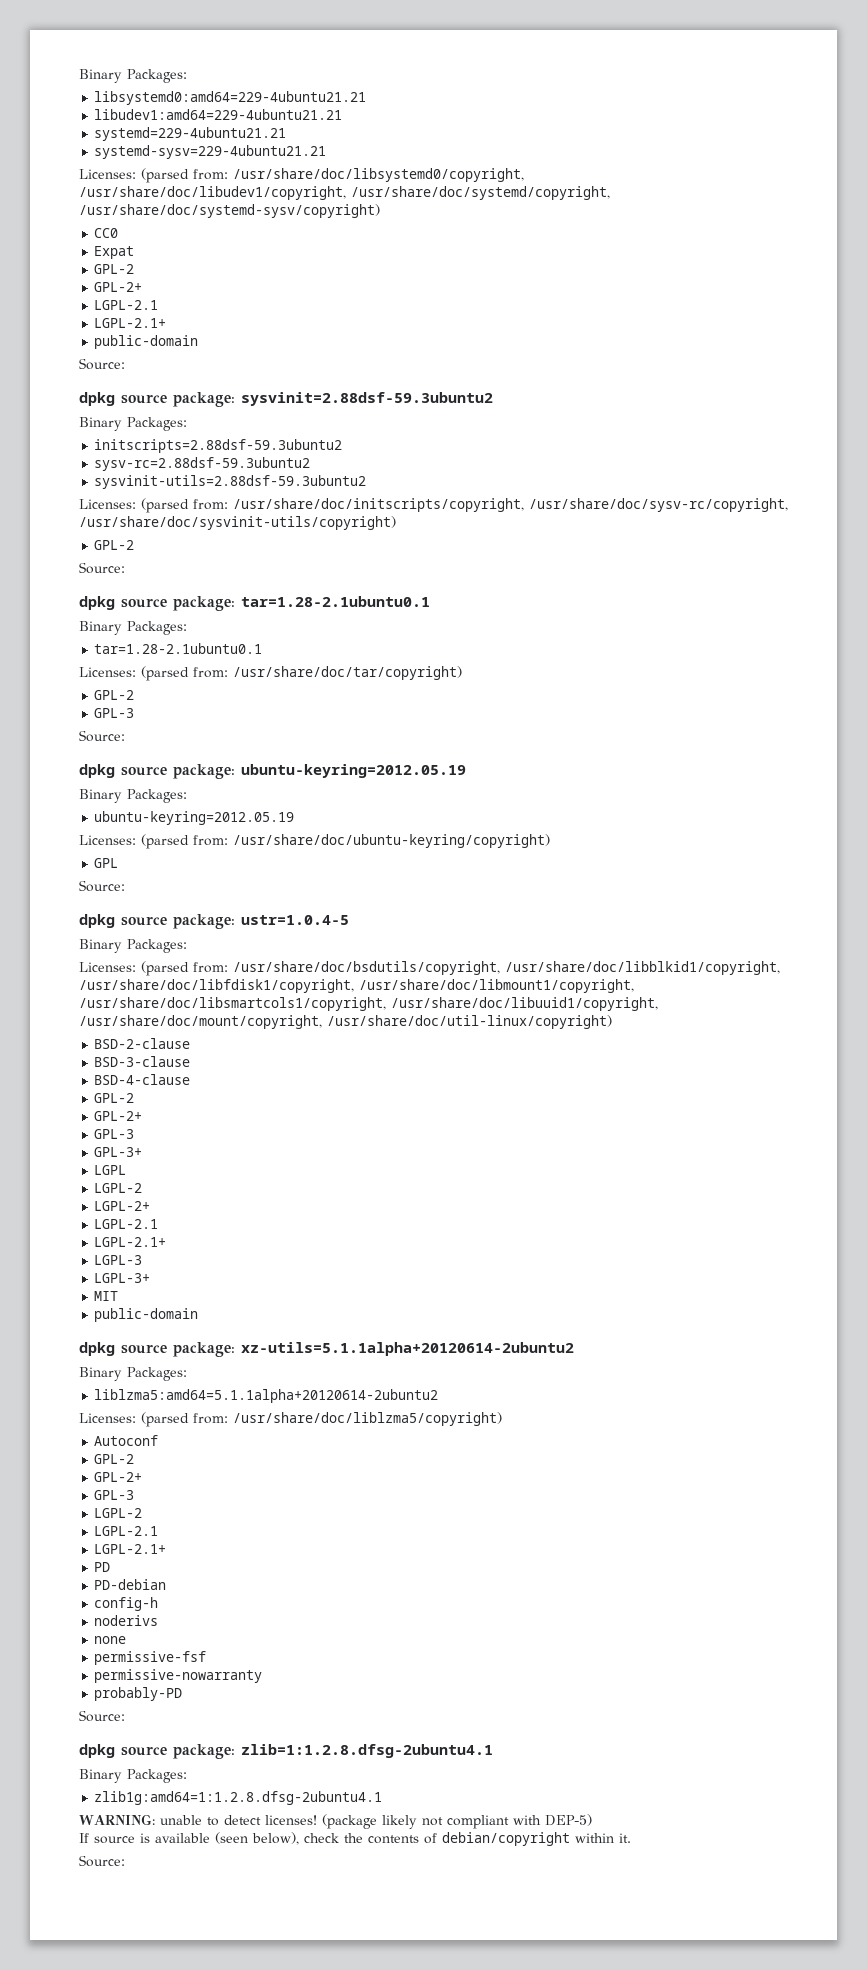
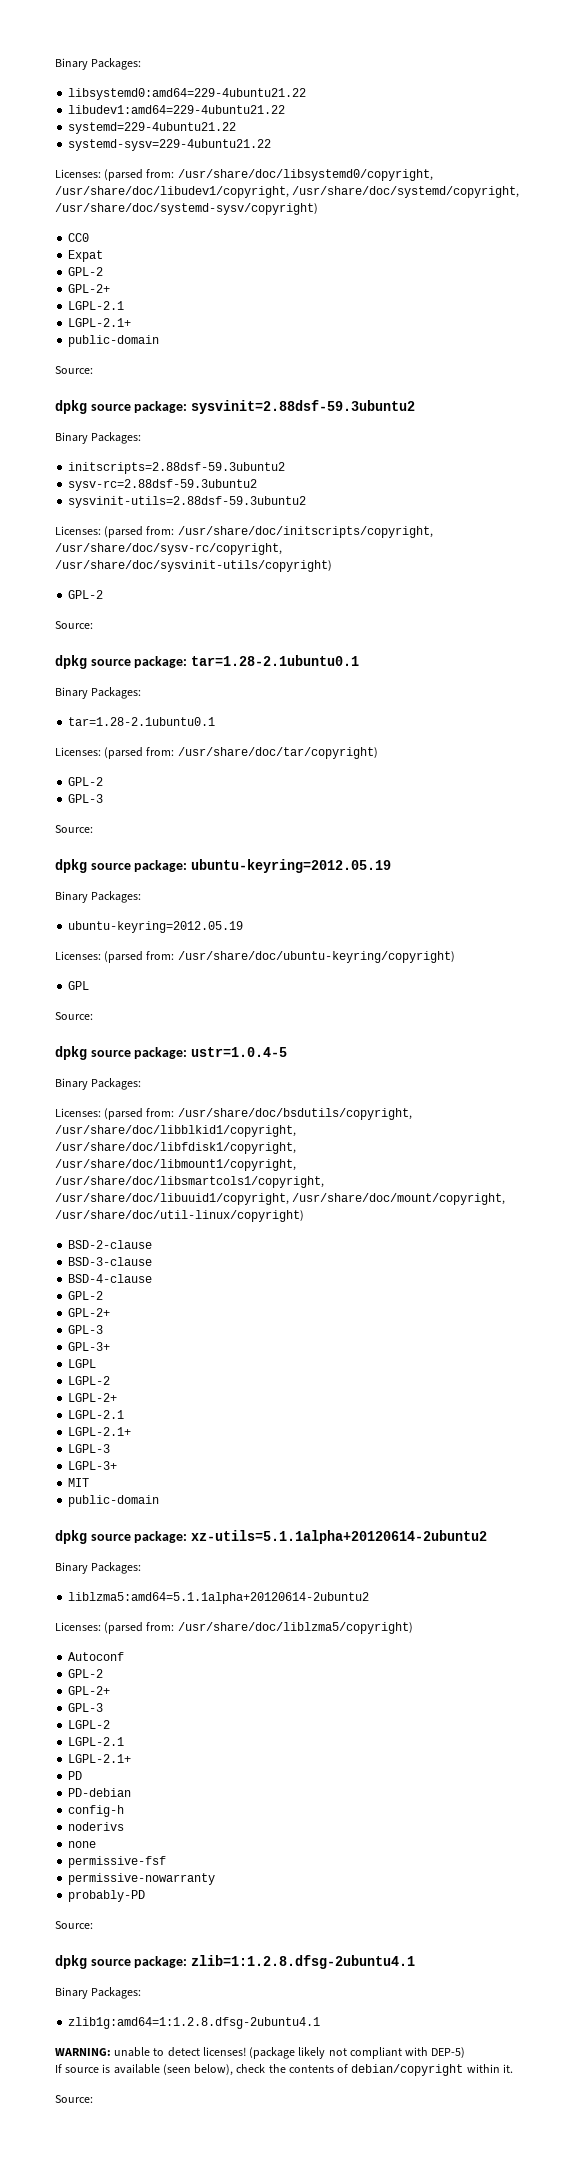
[79,69,187,83] [94,91,367,105] [94,109,343,120] [94,127,287,141] [94,145,327,159] Binary Packages: // libsystemd0:amd64=229-4ubuntu21.21 // libudev1:amd64=229-4ubuntu21.21 // systemd=229-4ubuntu21.21 // systemd-sysv=229-4ubuntu21.21 -> [55,58,142,70] [68,88,307,100] [68,105,286,114] [68,122,237,134] [68,139,272,151] Binary Packages: // libsystemd0:amd64=229-4ubuntu21.22 // libudev1:amd64=229-4ubuntu21.22 // systemd=229-4ubuntu21.22 // systemd-sysv=229-4ubuntu21.22

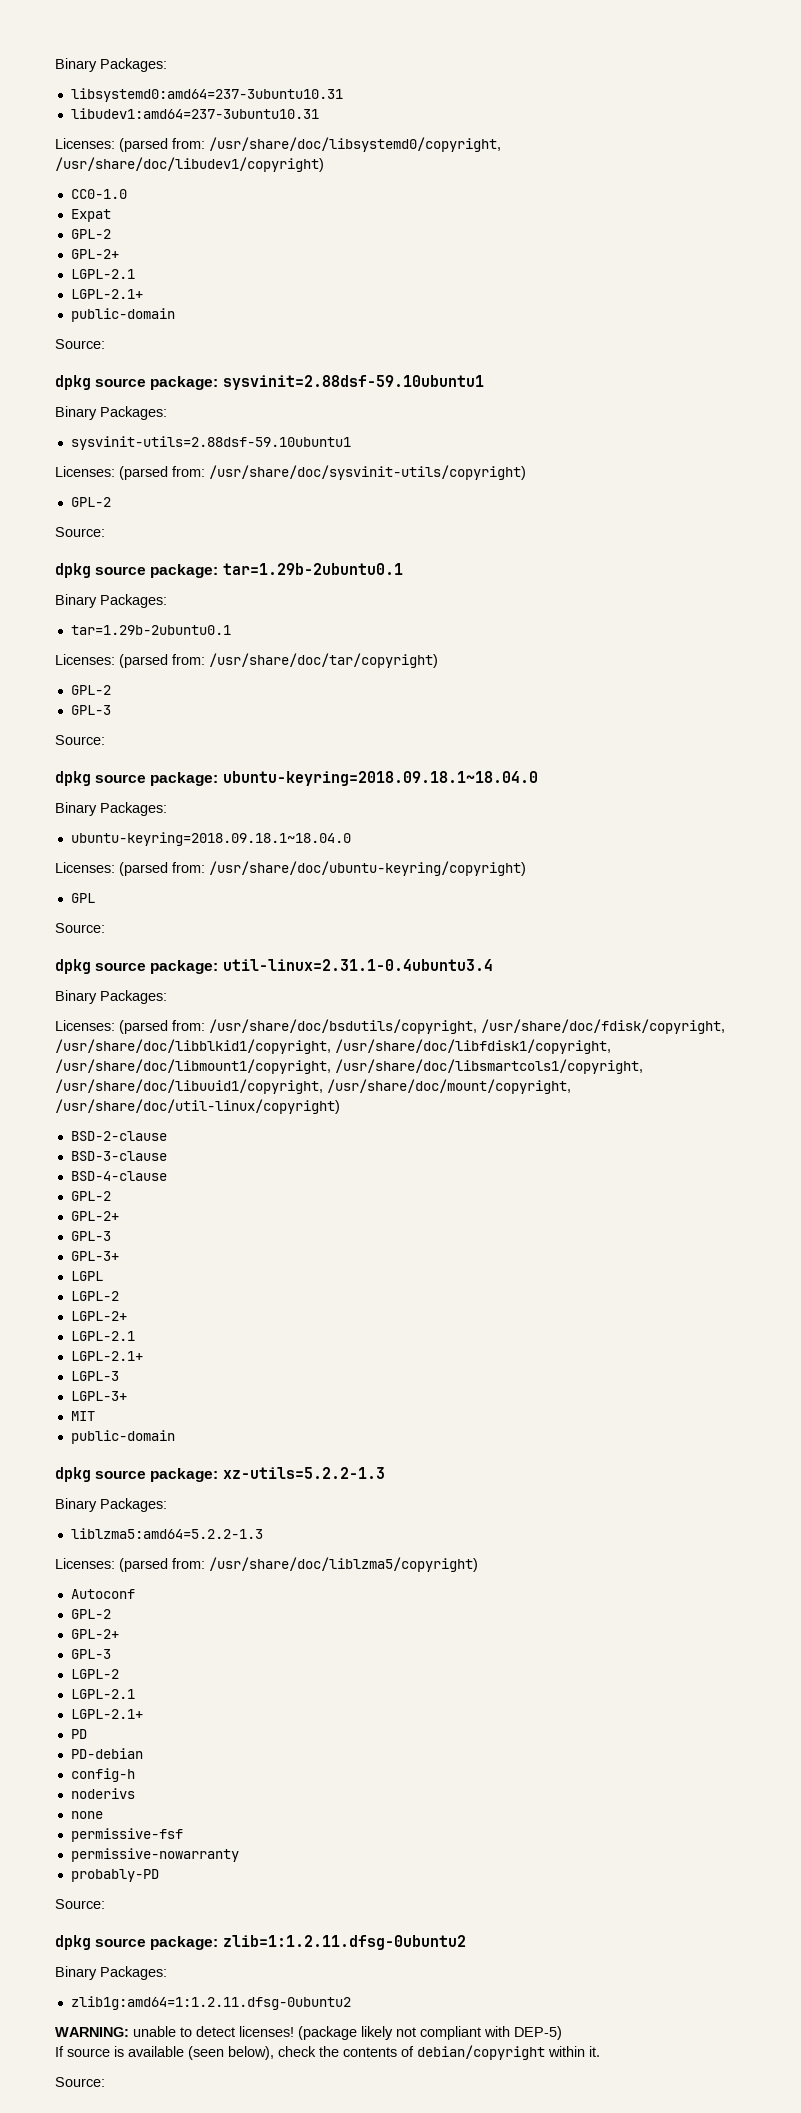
[55,58,142,70] [68,88,307,100] [68,105,286,114] [68,122,237,134] [68,139,272,151] Binary Packages: // libsystemd0:amd64=229-4ubuntu21.22 // libudev1:amd64=229-4ubuntu21.22 // systemd=229-4ubuntu21.22 // systemd-sysv=229-4ubuntu21.22 -> [55,58,167,72] [70,88,343,102] [70,108,319,119] Binary Packages: // libsystemd0:amd64=237-3ubuntu10.31 // libudev1:amd64=237-3ubuntu10.31
[55,186,520,198] [55,203,318,215] [68,233,90,242] /usr/share/doc/libudev1/copyright, /usr/share/doc/systemd/copyright, /usr/share/doc/systemd-sysv/copyright) // CC0 -> [55,157,324,172] [70,189,127,199] /usr/share/doc/libudev1/copyright) // CC0-1.0
[190,400,415,414] [55,432,142,444] [68,462,286,474] [68,479,258,491] [68,496,307,508] [55,526,433,538] [55,543,282,555] sysvinit=2.88dsf-59.3ubuntu2 // Binary Packages: // initscripts=2.88dsf-59.3ubuntu2 // sysv-rc=2.88dsf-59.3ubuntu2 // sysvinit-utils=2.88dsf-59.3ubuntu2 // Licenses: (parsed from: /usr/share/doc/initscripts/copyright, /usr/share/doc/sysv-rc/copyright, -> [222,375,484,390] [55,406,167,420] [70,436,351,450] [55,466,205,480] sysvinit=2.88dsf-59.10ubuntu1 // Binary Packages: // sysvinit-utils=2.88dsf-59.10ubuntu1 // Licenses: (parsed from:
[190,655,359,666] [55,687,142,699] [68,717,216,726] tar=1.28-2.1ubuntu0.1 // Binary Packages: // tar=1.28-2.1ubuntu0.1 -> [222,563,403,575] [55,594,167,608] [70,625,231,635] tar=1.29b-2ubuntu0.1 // Binary Packages: // tar=1.29b-2ubuntu0.1
[190,859,391,873] [55,891,142,903] [68,921,244,933] ubuntu-keyring=2012.05.19 // Binary Packages: // ubuntu-keyring=2012.05.19 -> [222,771,538,786] [55,802,167,816] [70,832,351,846] ubuntu-keyring=2018.09.18.1~18.04.0 // Binary Packages: // ubuntu-keyring=2018.09.18.1~18.04.0
[190,1047,287,1057] ustr=1.0.4-5 -> [222,959,493,971] util-linux=2.31.1-0.4ubuntu3.4
(412, 1114) none -> [481,1019,725,1034] /usr/share/doc/fdisk/copyright,
[190,1530,487,1544] [55,1562,142,1574] [68,1592,370,1604] xz-utils=5.1.1alpha+20120614-2ubuntu2 // Binary Packages: // liblzma5:amd64=5.1.1alpha+20120614-2ubuntu2 -> [222,1467,385,1479] [55,1498,167,1512] [70,1528,263,1539] xz-utils=5.2.2-1.3 // Binary Packages: // liblzma5:amd64=5.2.2-1.3
[190,1955,415,1969] [55,1987,142,1999] [68,2017,321,2029] zlib=1:1.2.8.dfsg-2ubuntu4.1 // Binary Packages: // zlib1g:amd64=1:1.2.8.dfsg-2ubuntu4.1 -> [222,1935,466,1950] [55,1966,167,1980] [70,1996,351,2010] zlib=1:1.2.11.dfsg-0ubuntu2 // Binary Packages: // zlib1g:amd64=1:1.2.11.dfsg-0ubuntu2

